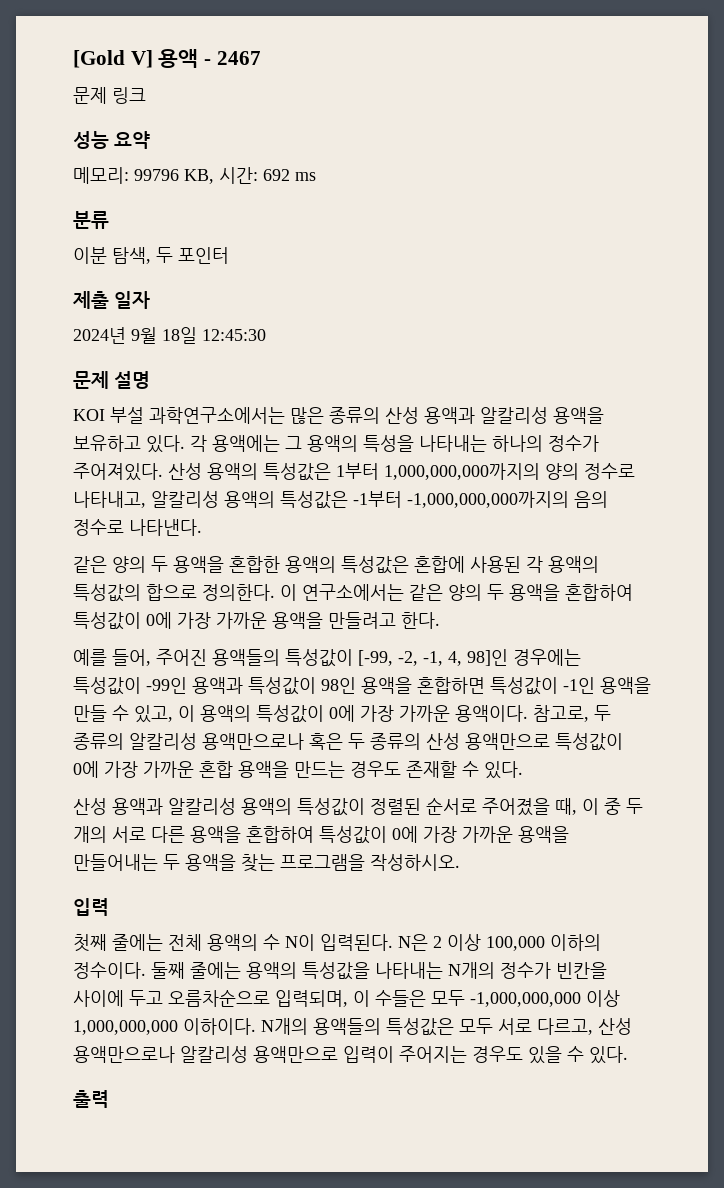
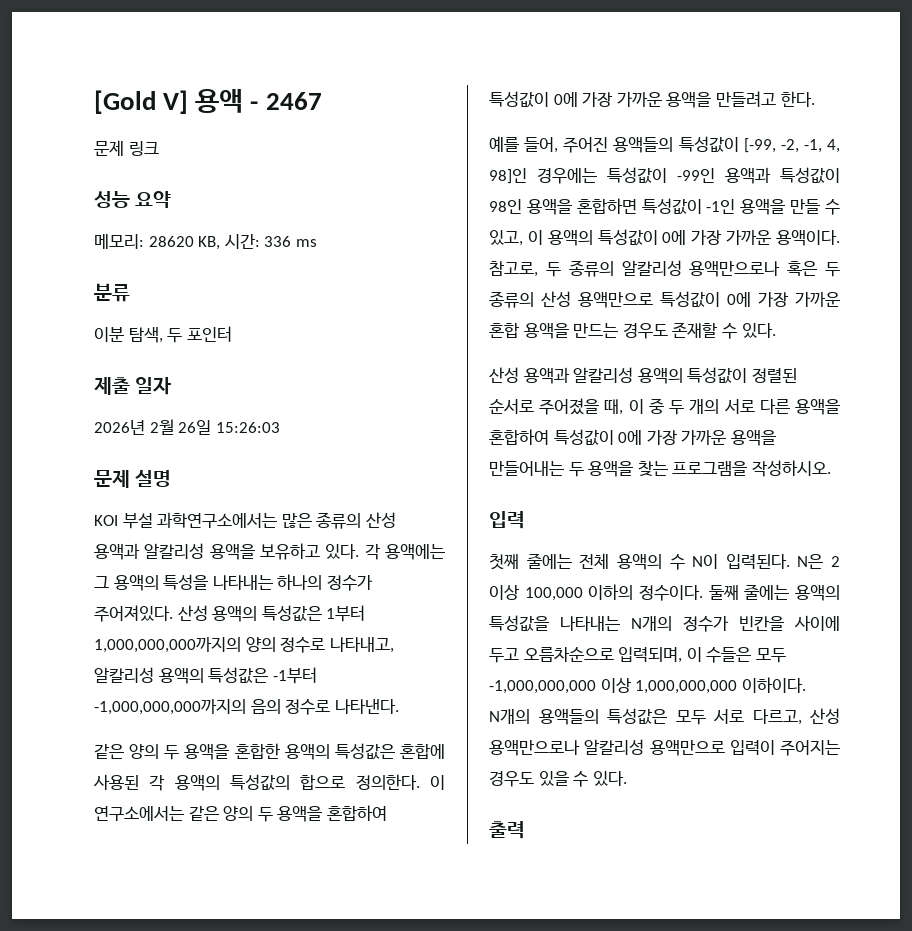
[134,169,179,181] 99796 -> [148,236,194,247] 28620
[263,169,290,181] 692 -> [264,236,292,247] 336
[73,327,266,344] 2024년 9월 18일 12:45:30 -> [94,419,280,435] 2026년 2월 26일 15:26:03

